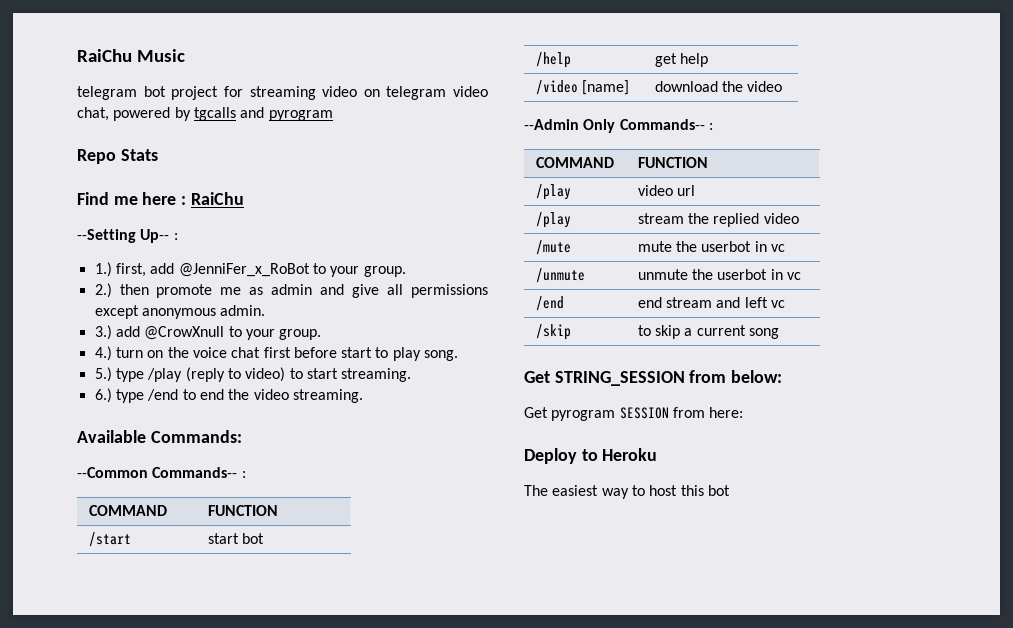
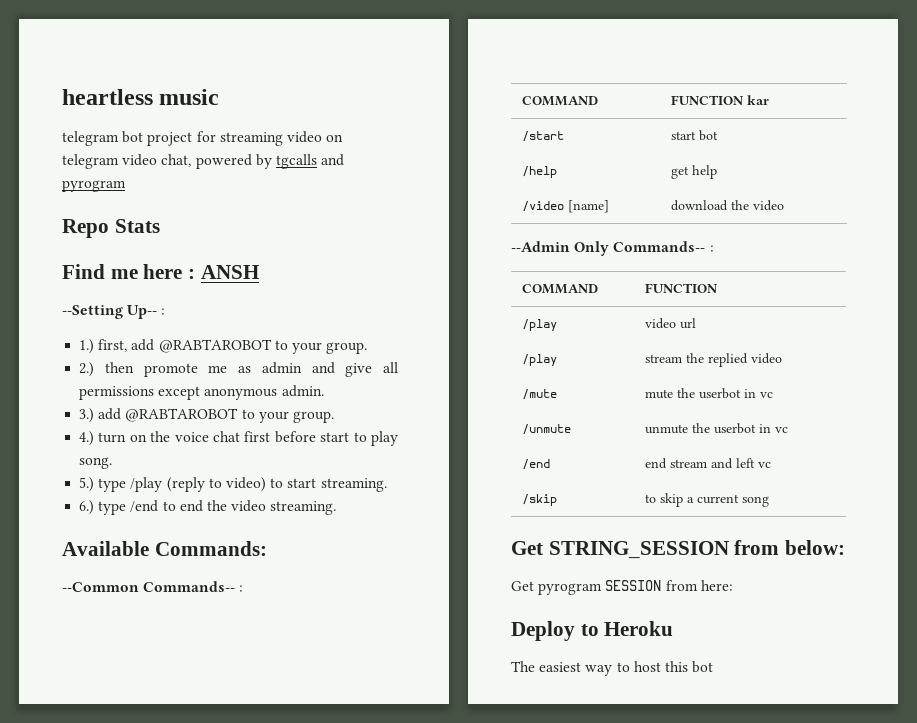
[77,49,185,62] RaiChu Music -> [62,89,220,105] heartless music
[190,192,244,205] RaiChu -> [200,265,259,279] ANSH
[178,263,310,277] @JenniFer_x_RoBot -> [158,339,272,353] @RABTAROBOT
[144,326,225,340] @CrowXnull -> [125,408,239,422] @RABTAROBOT
(278, 510) none -> [747,95,770,105] kar

